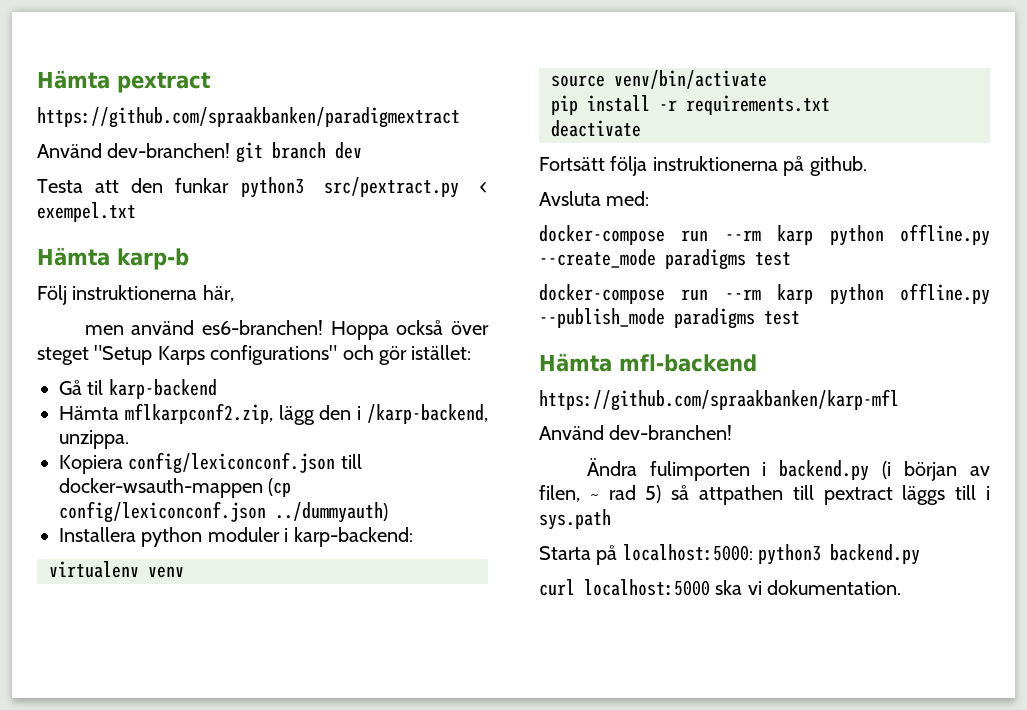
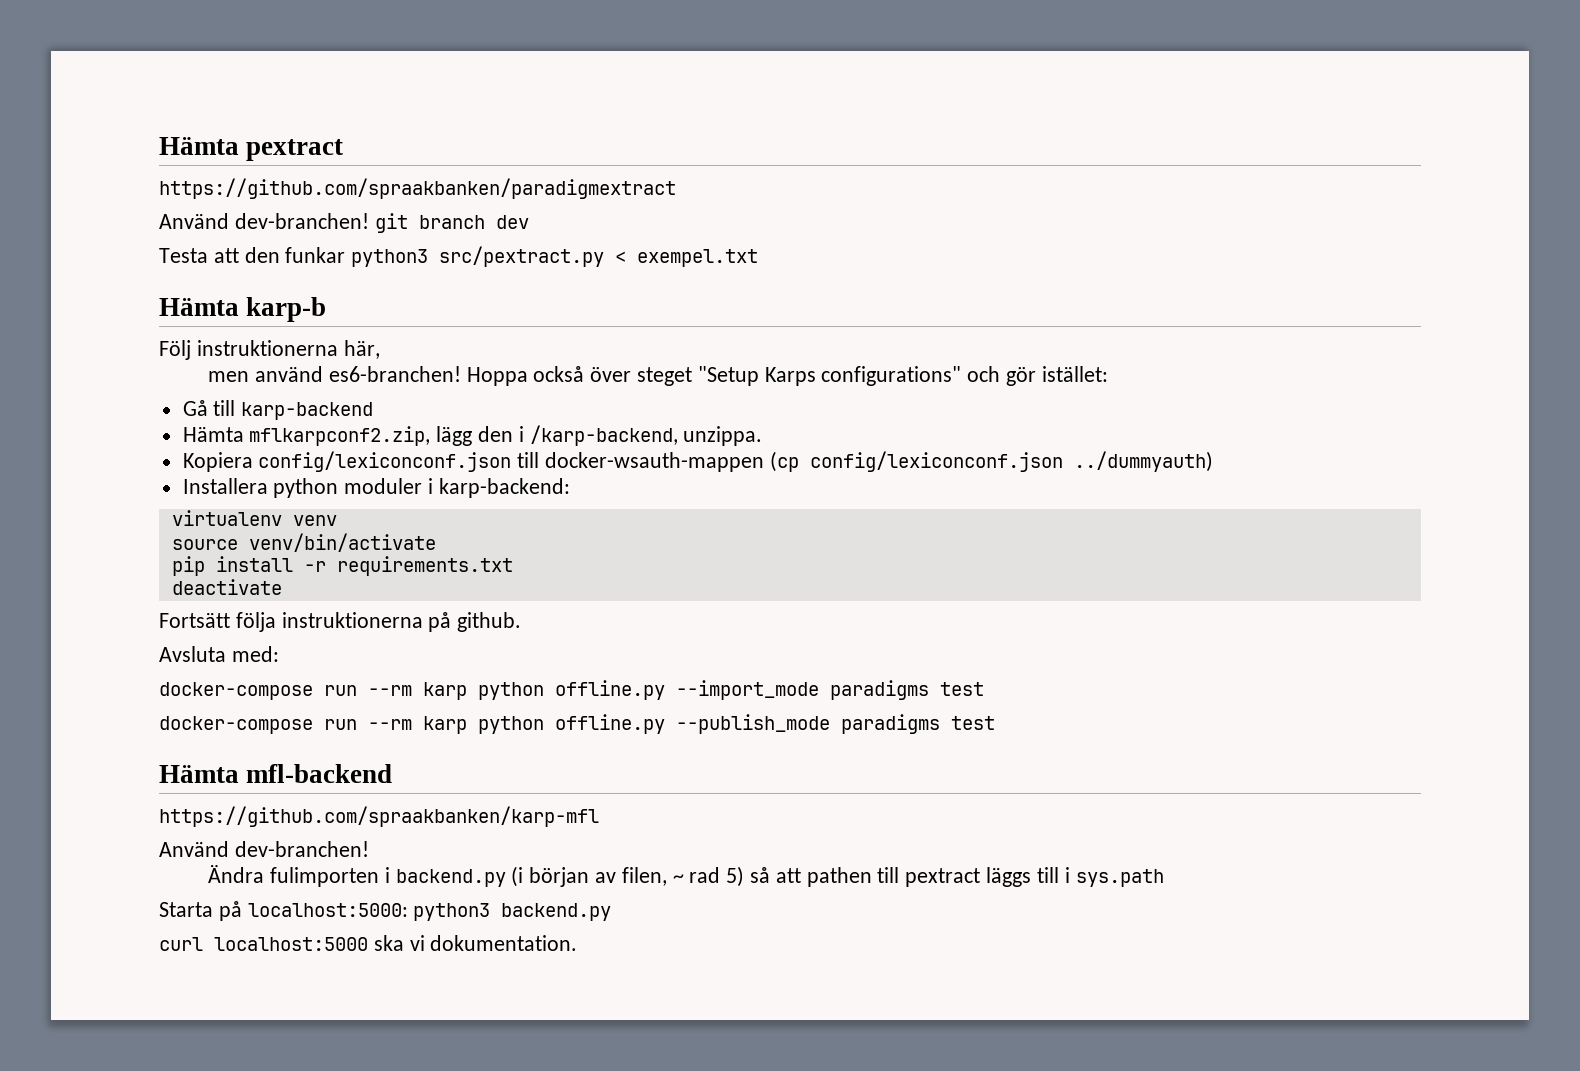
[87,380,104,395] til -> [213,400,236,416] till
[539,249,656,268] --create_mode -> [676,680,819,700] --import_mode
[699,485,783,505] attpathen -> [775,867,872,887] att pathen

